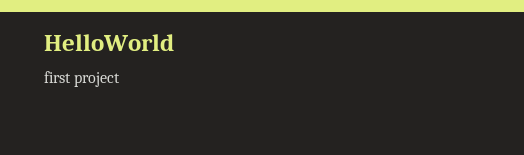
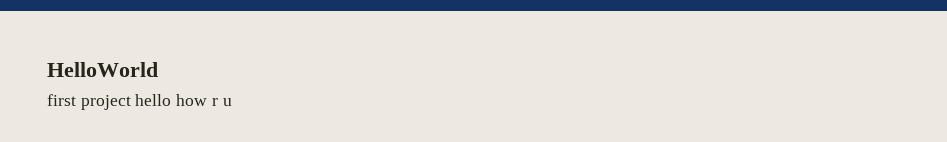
(121, 79) none -> [135,94,232,106] hello how r u

